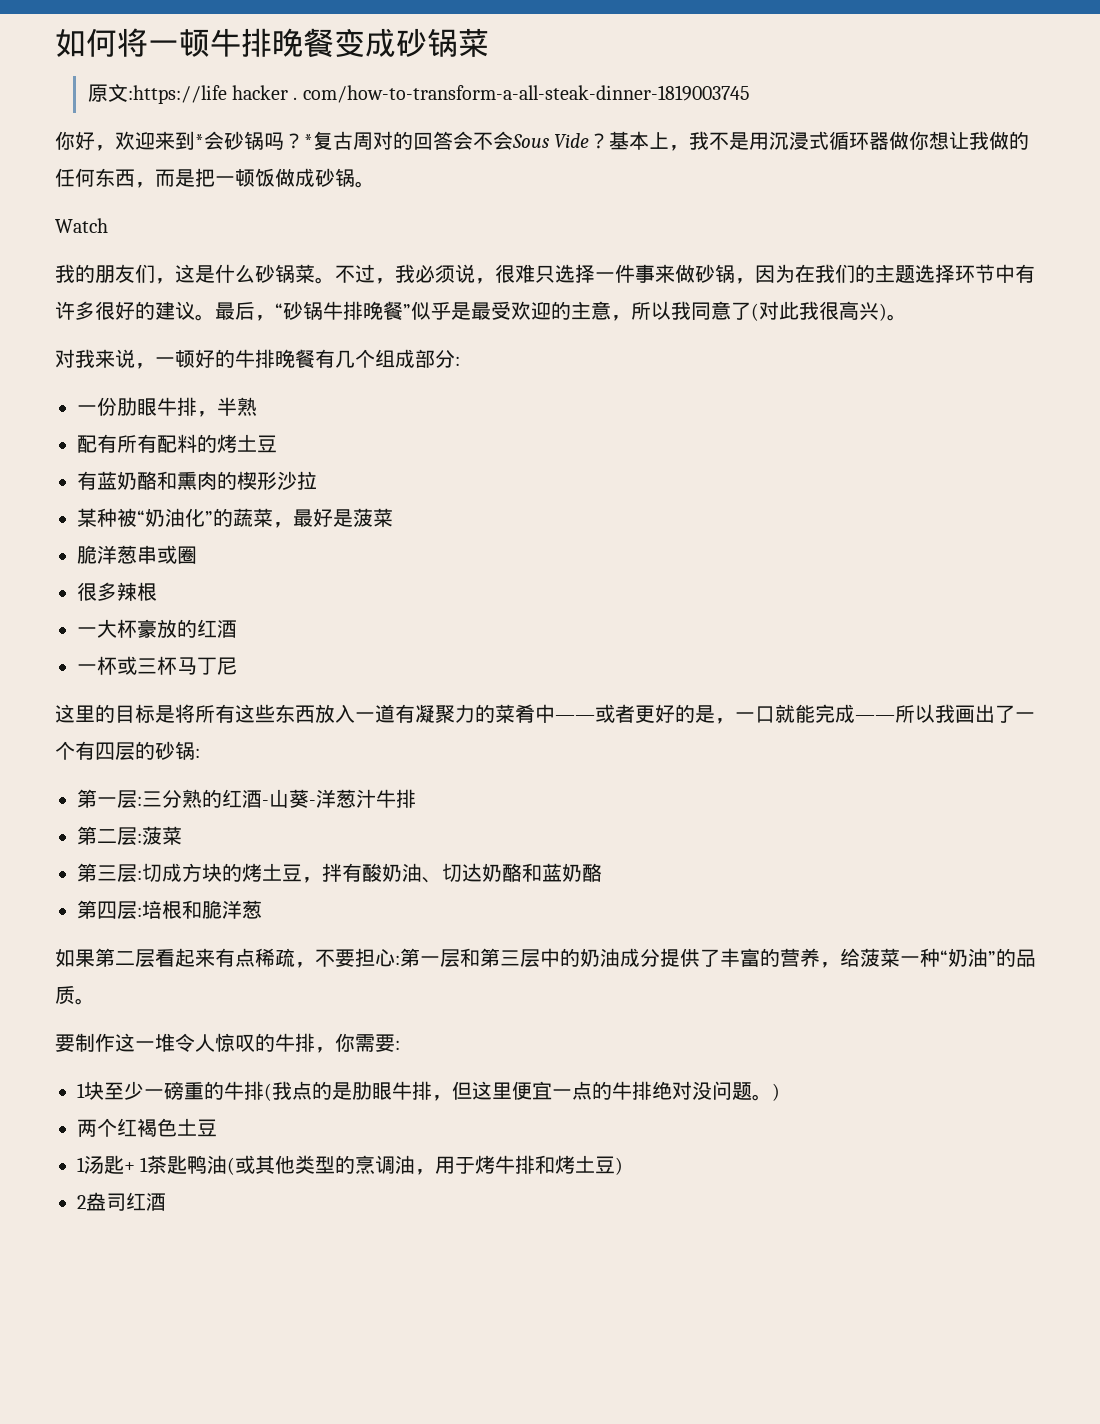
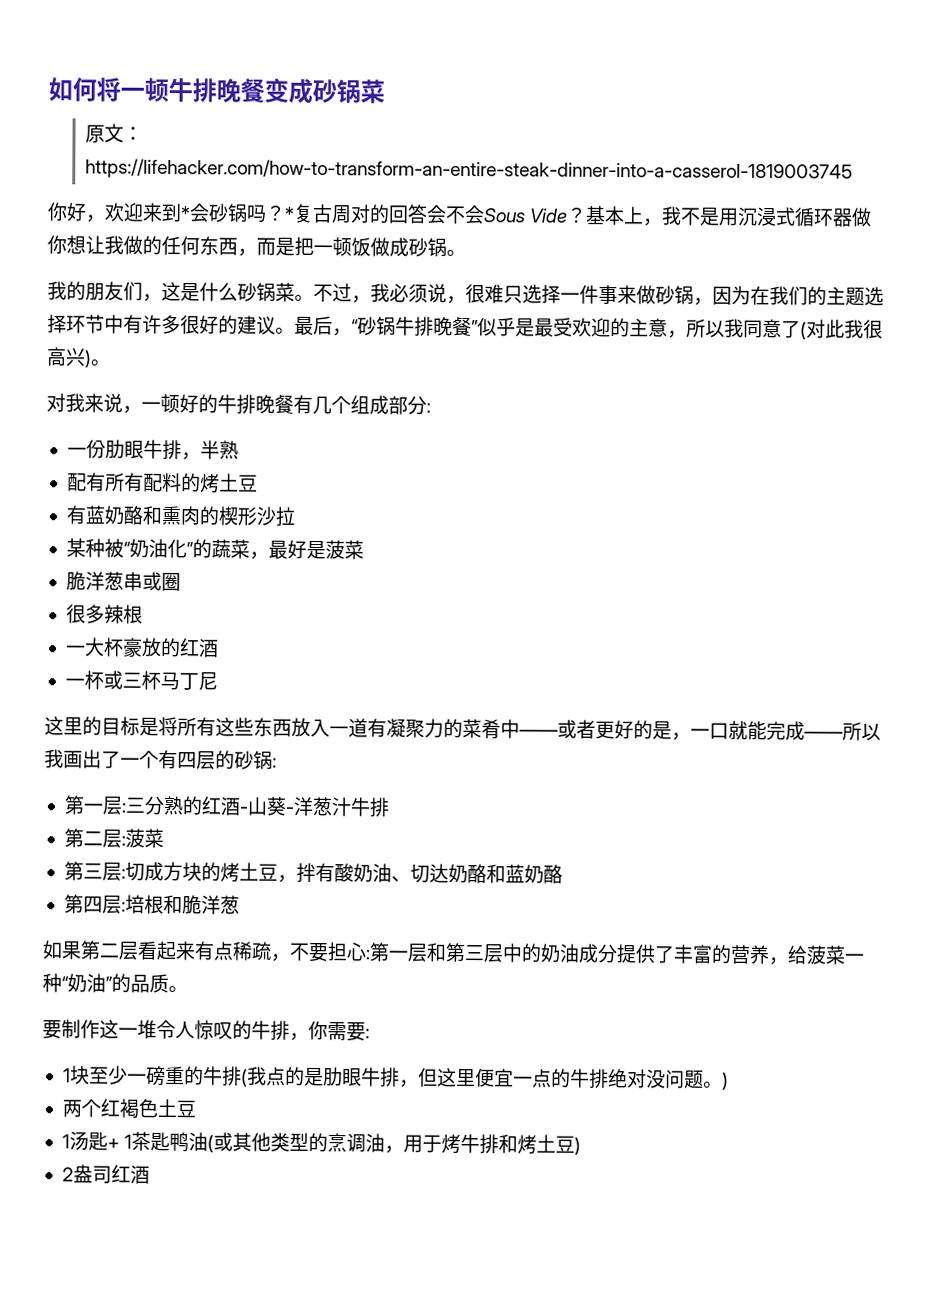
[127,85,750,104] :https://life hacker . com/how-to-transform-a-all-steak-dinner-1819003745 -> [123,126,144,141] [85,158,854,183] ：https://lifehacker.com/how-to-transform-an-entire-steak-dinner-into-a-casserol-1819003745
[55,218,108,233] // Watch -> (466, 253) none

